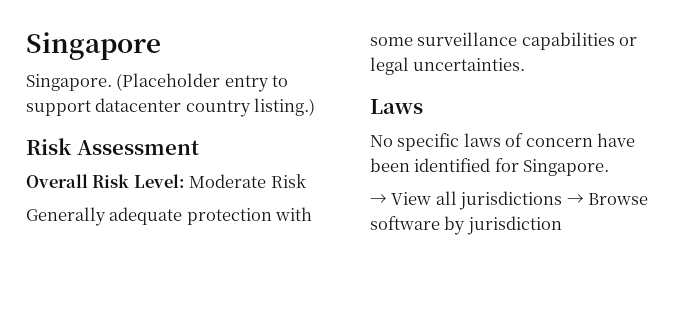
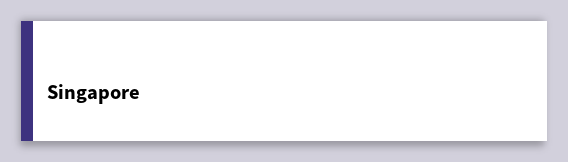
[26,73,289,92] [26,98,316,117] [26,138,199,155] [26,174,306,188] [26,207,313,226] [370,32,638,50] [370,57,526,75] [370,99,423,114] [370,133,636,151] [370,158,610,176] [370,191,649,210] [370,216,562,235] // Singapore. (Placeholder entry to support datacenter country listing.) // Risk Assessment // Overall Risk Level: Moderate Risk // Generally adequate protection with some surveillance capabilities or legal uncertainties. // Laws // No specific laws of concern have been identified for Singapore. // → View all jurisdictions → Browse software by jurisdiction -> (140, 94) none

